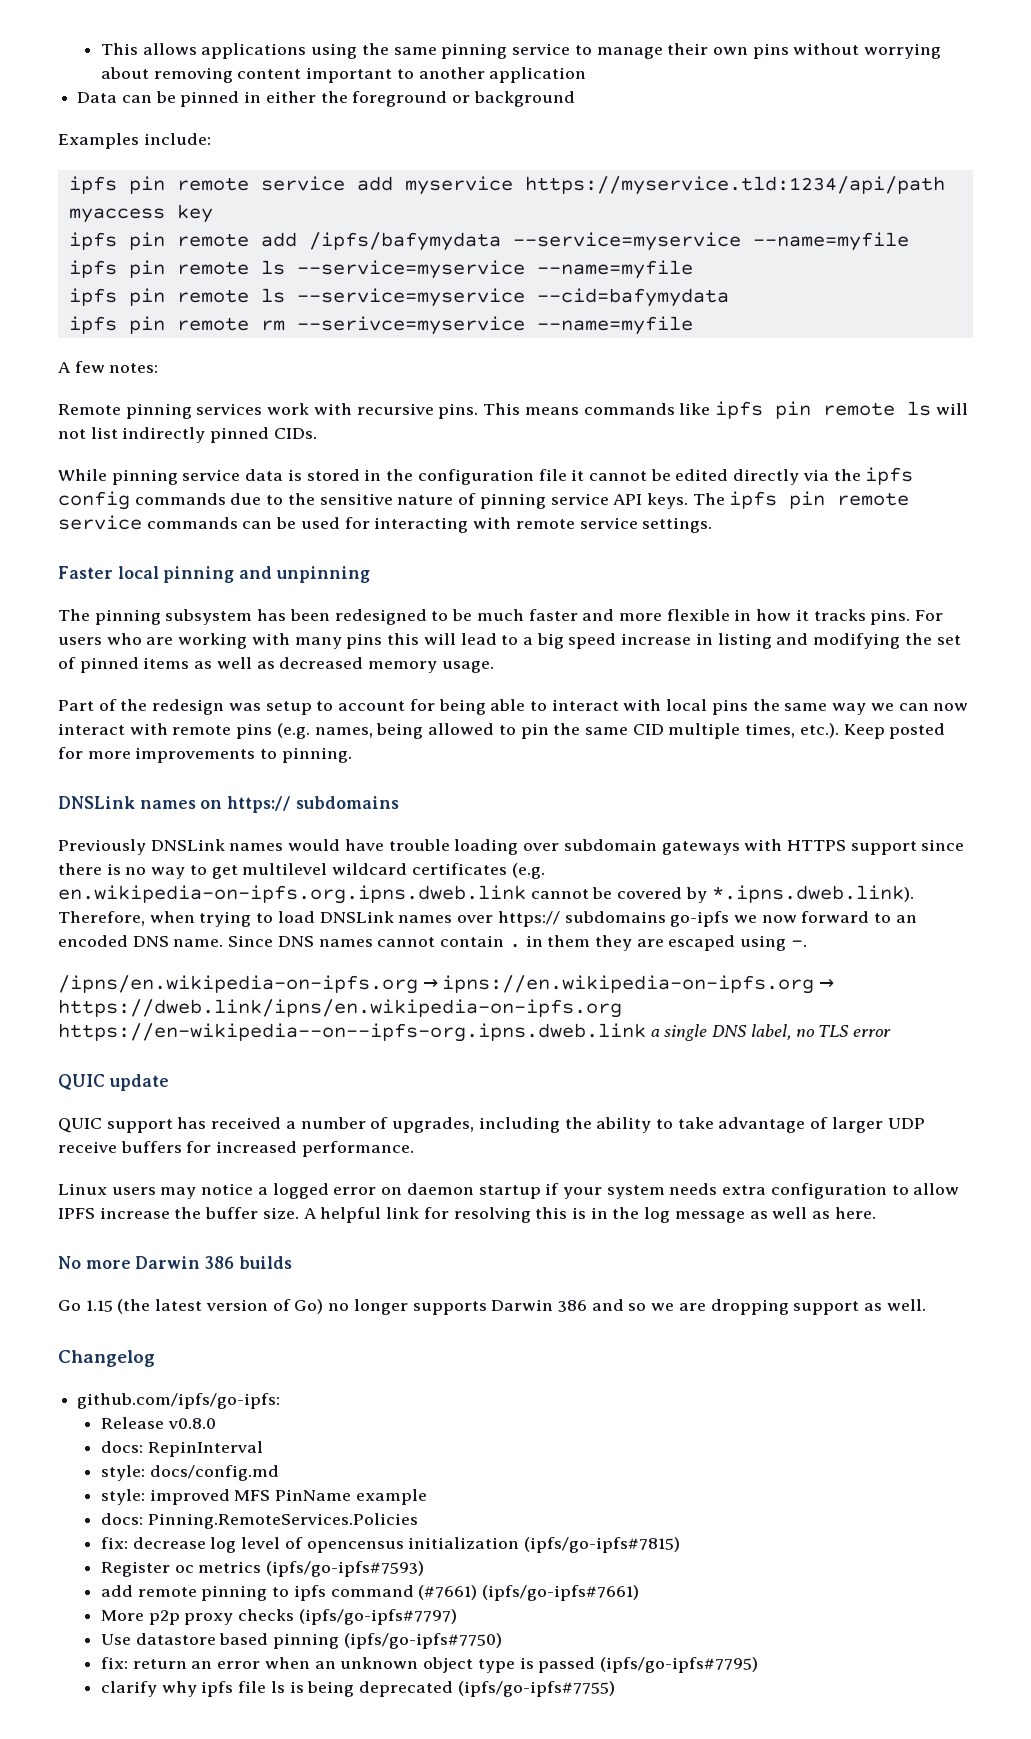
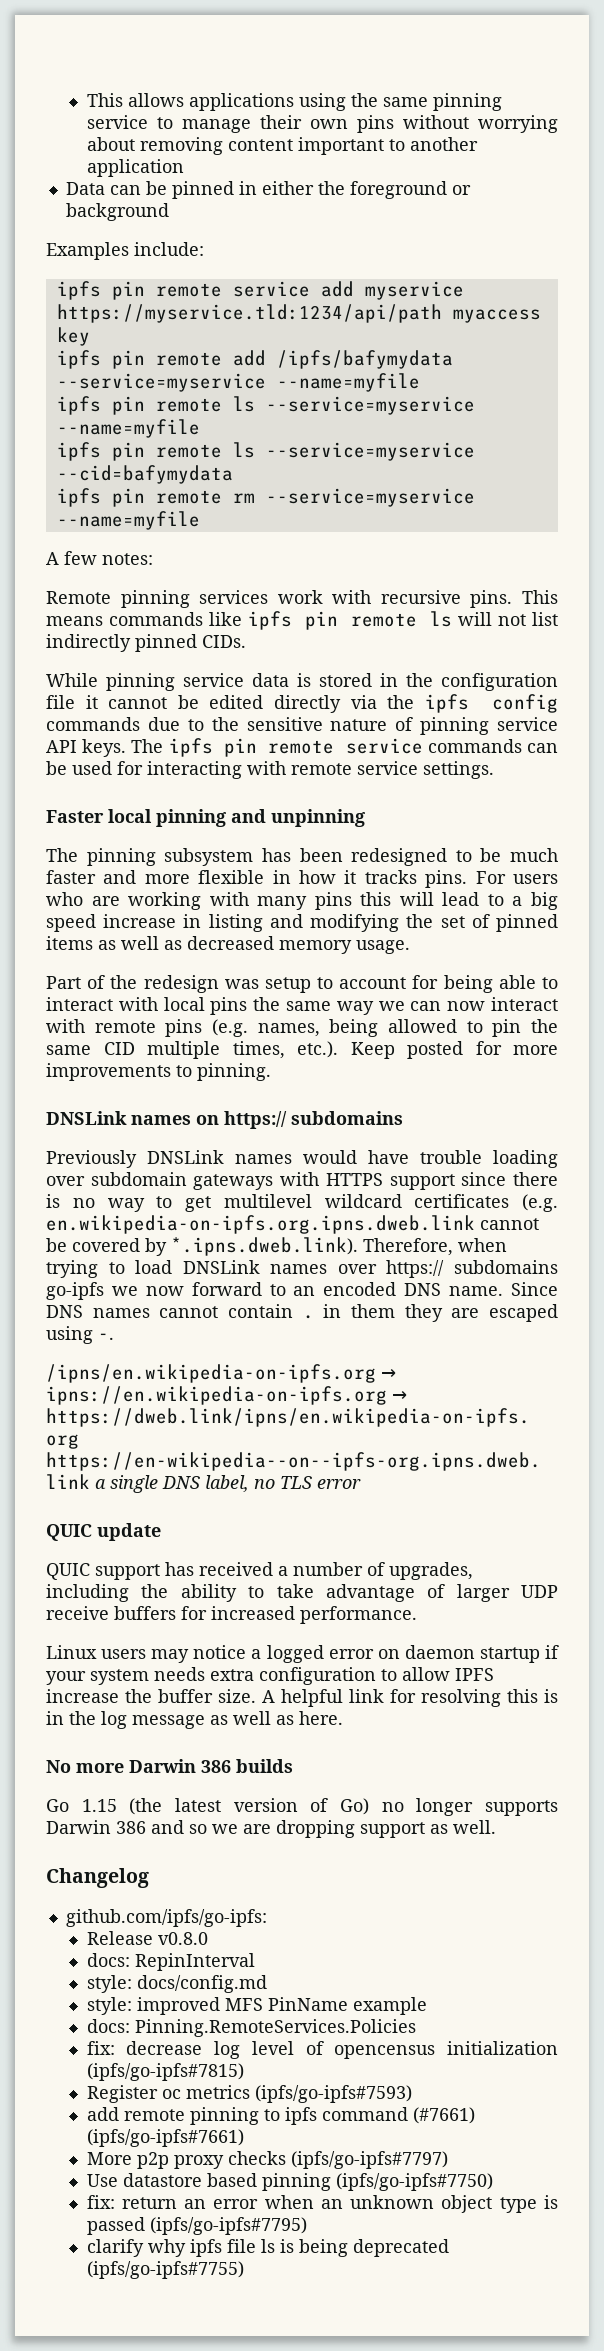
[296,316,525,335] --serivce=myservice -> [265,488,475,507] --service=myservice

